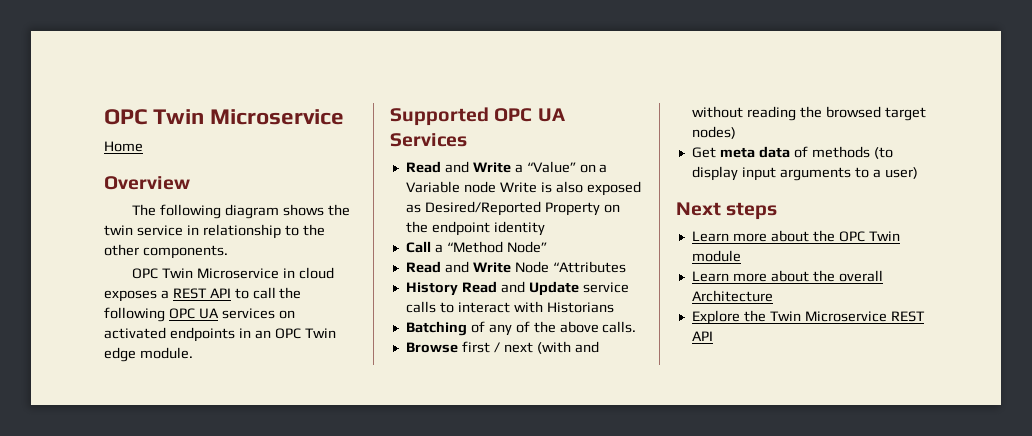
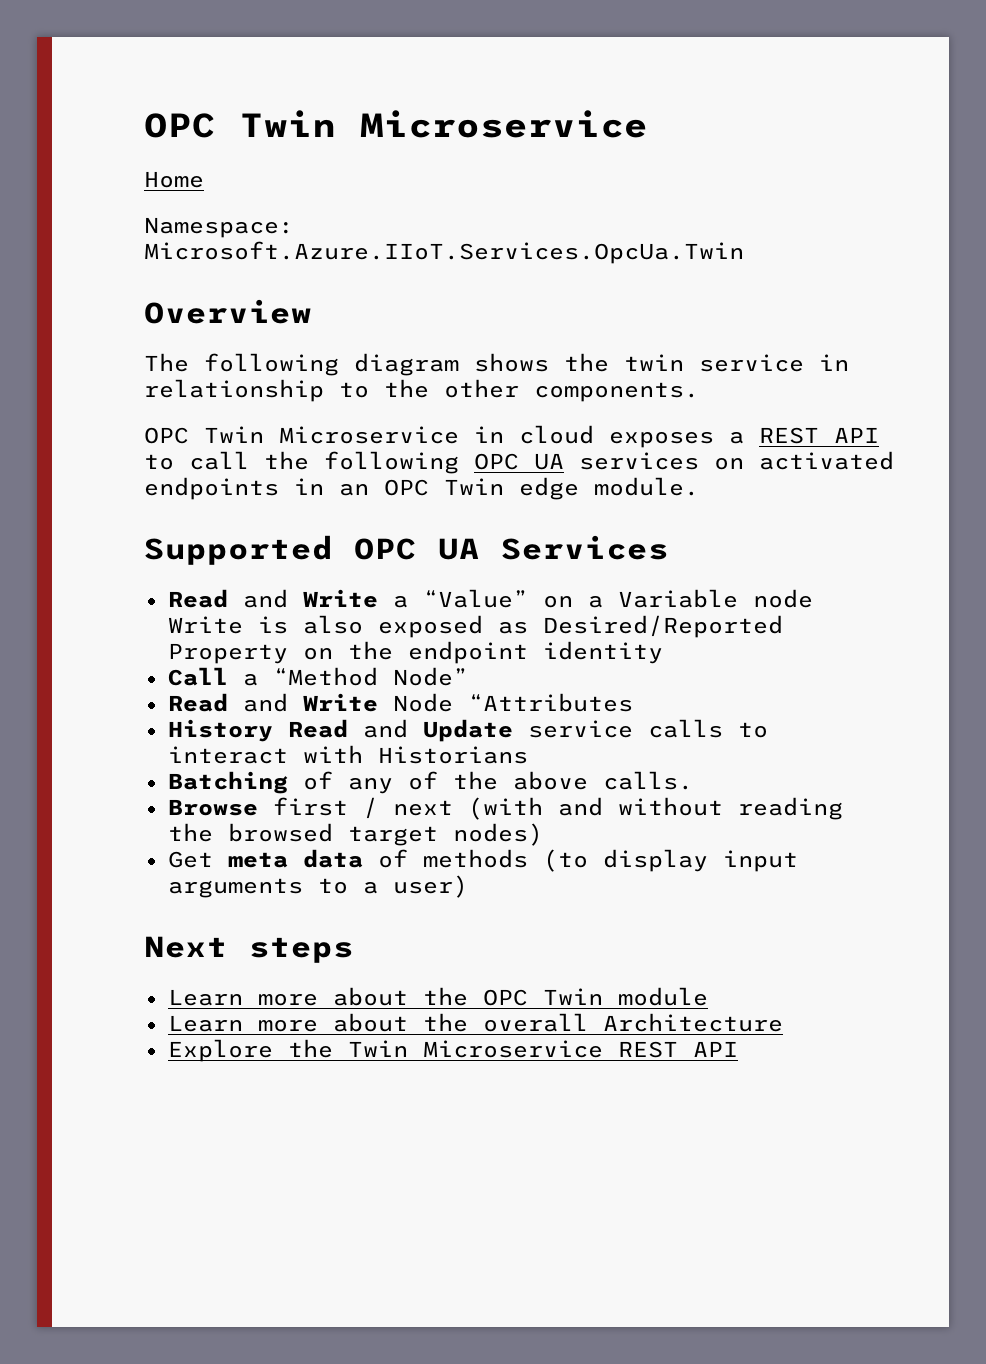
(143, 146) none -> [144,217,294,238] [144,241,744,264] // Namespace: Microsoft.Azure.IIoT.Services.OpcUa.Twin

